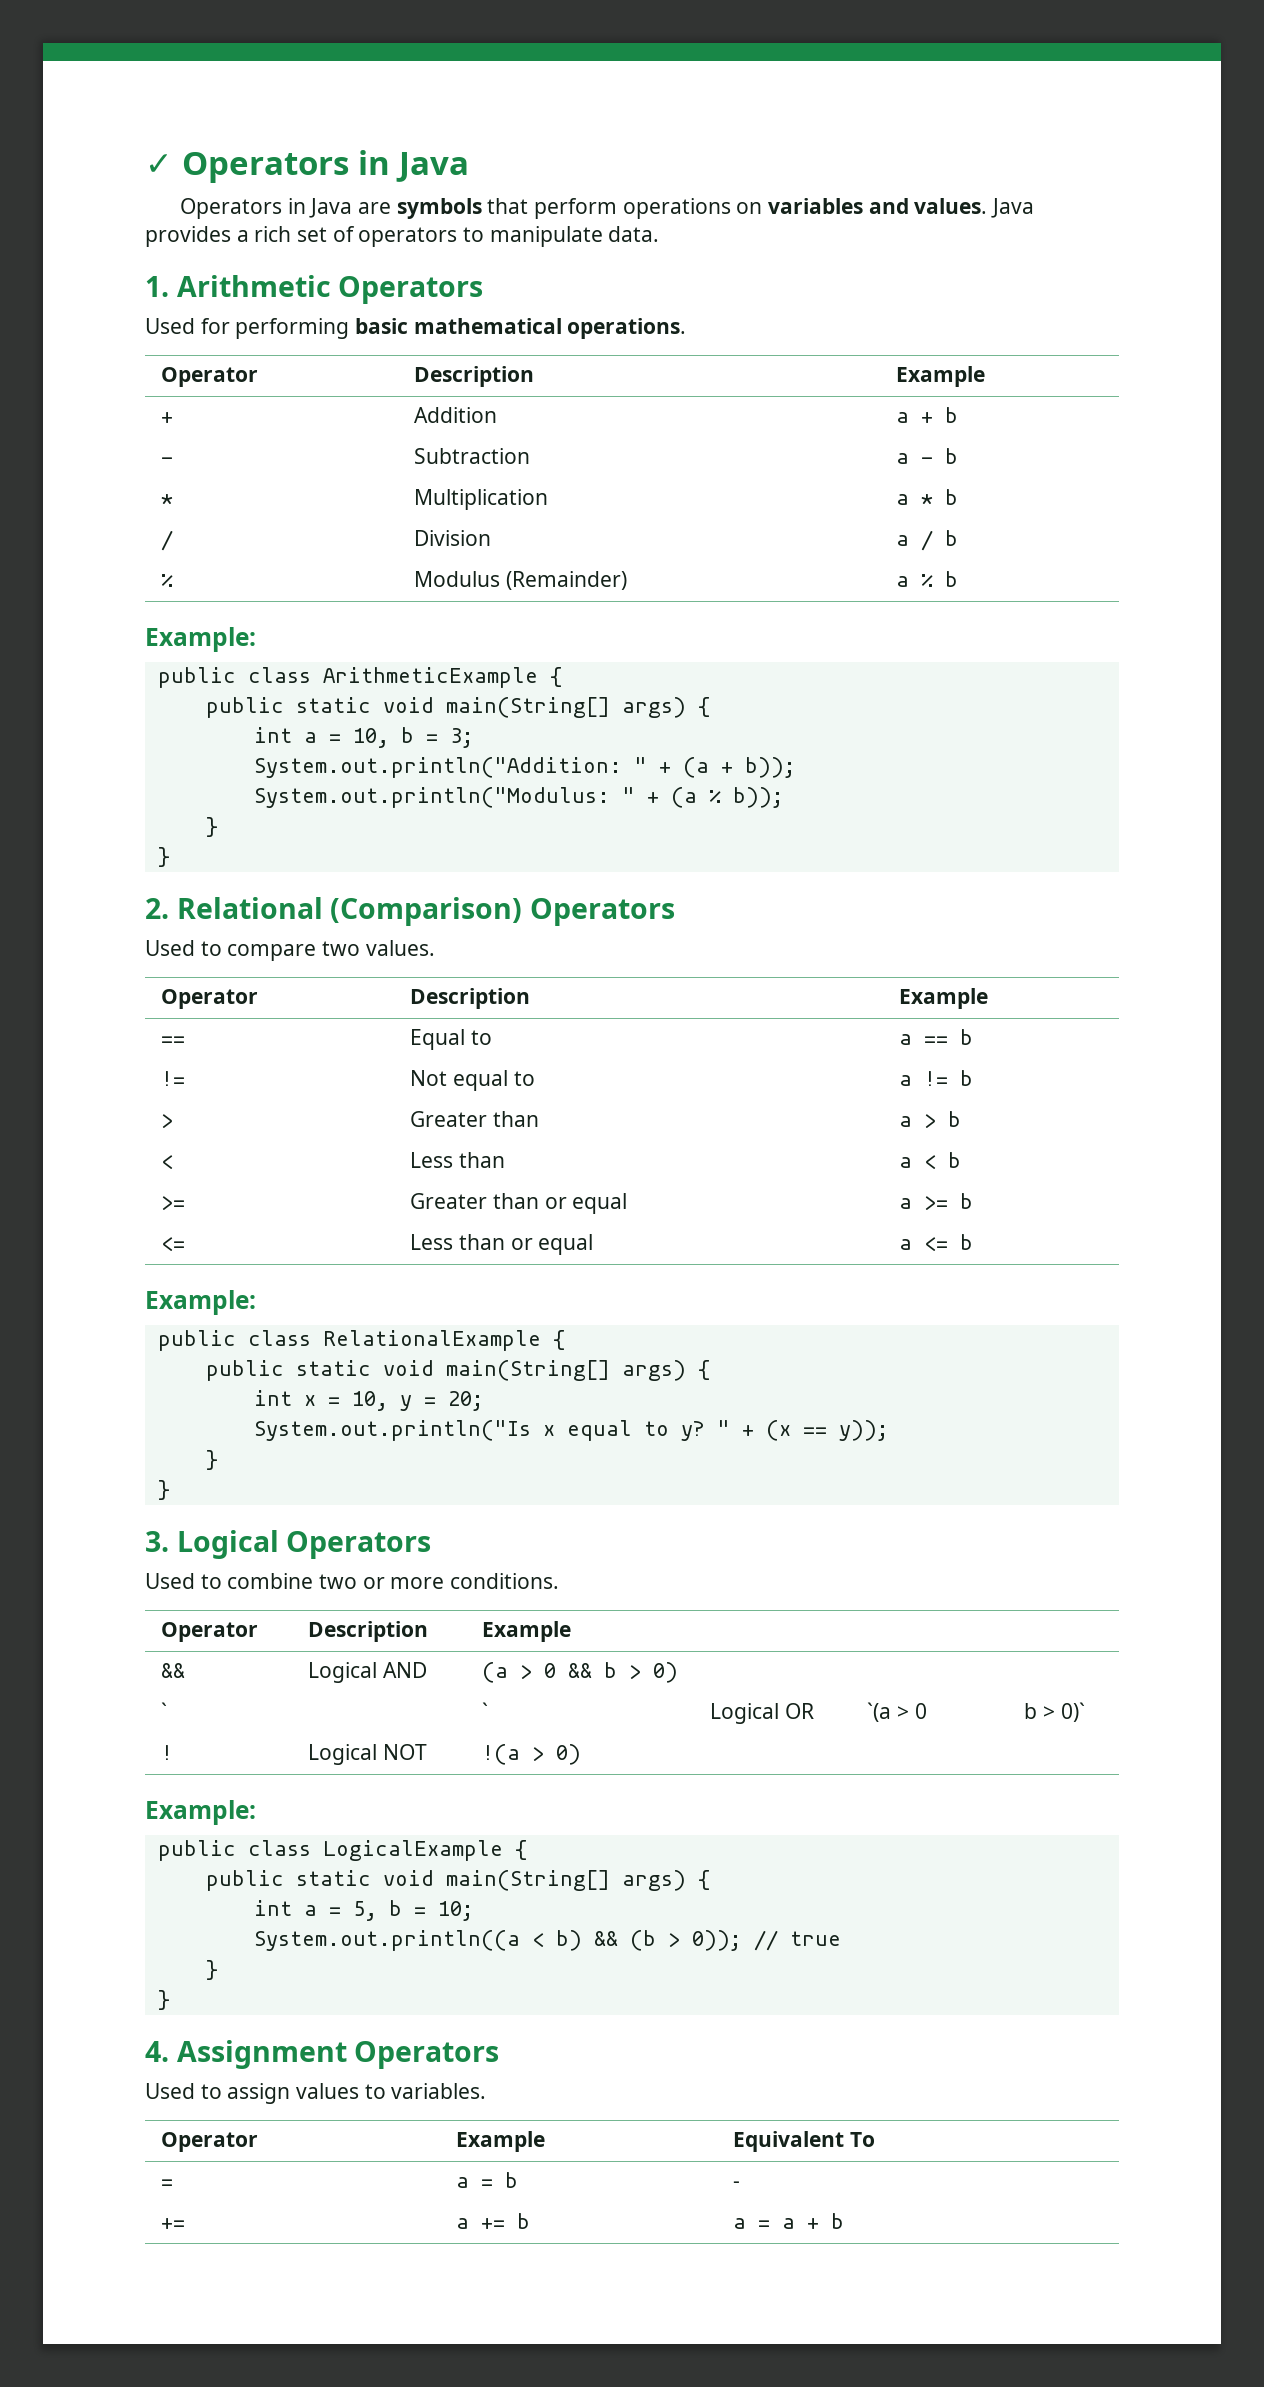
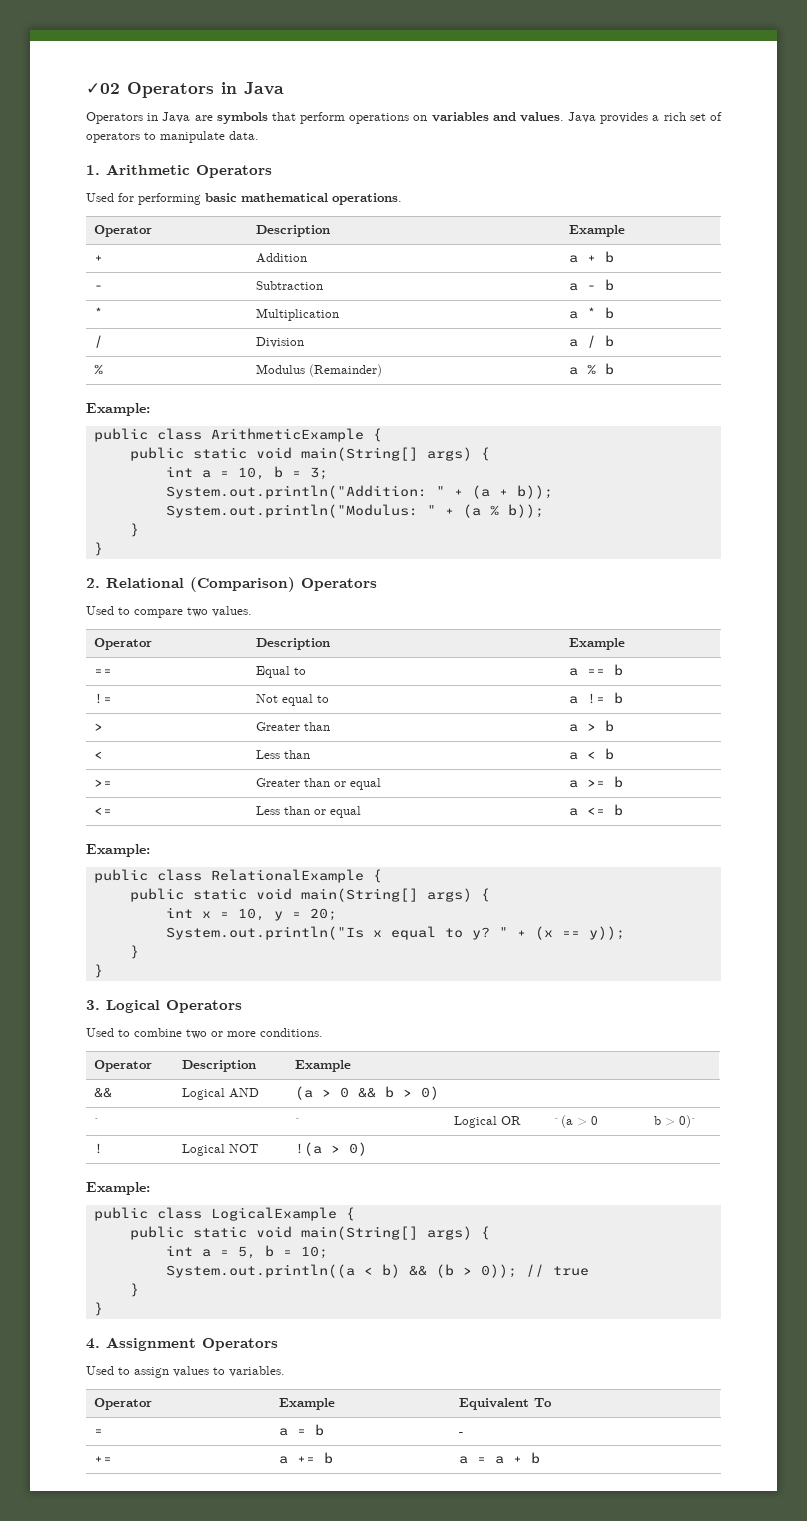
[145,154,173,175] ✓ -> [86,83,120,94] ✓02

